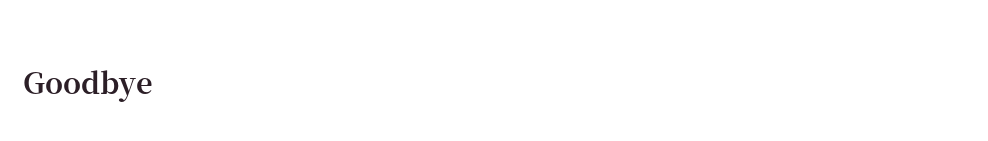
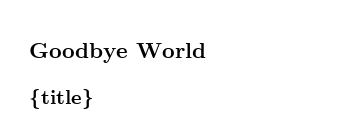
(153, 86) none -> [136,43,206,58] [29,89,94,109] World // {title}

